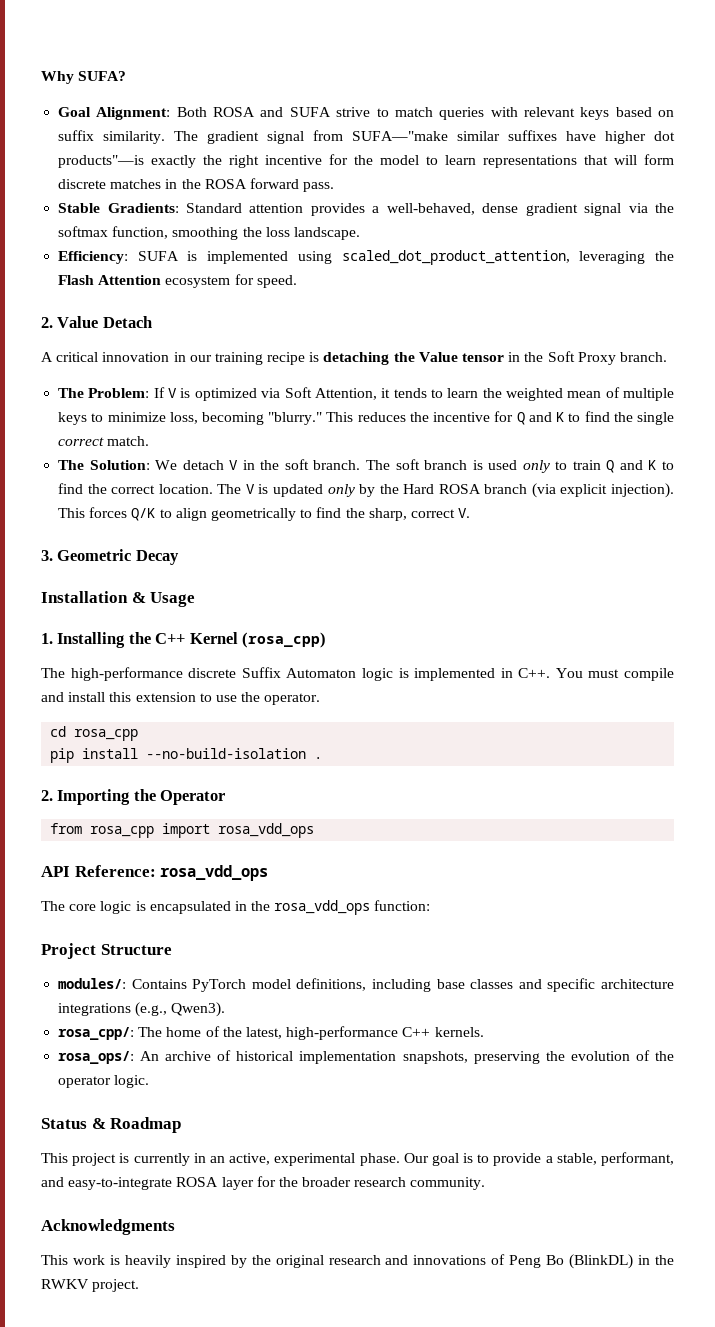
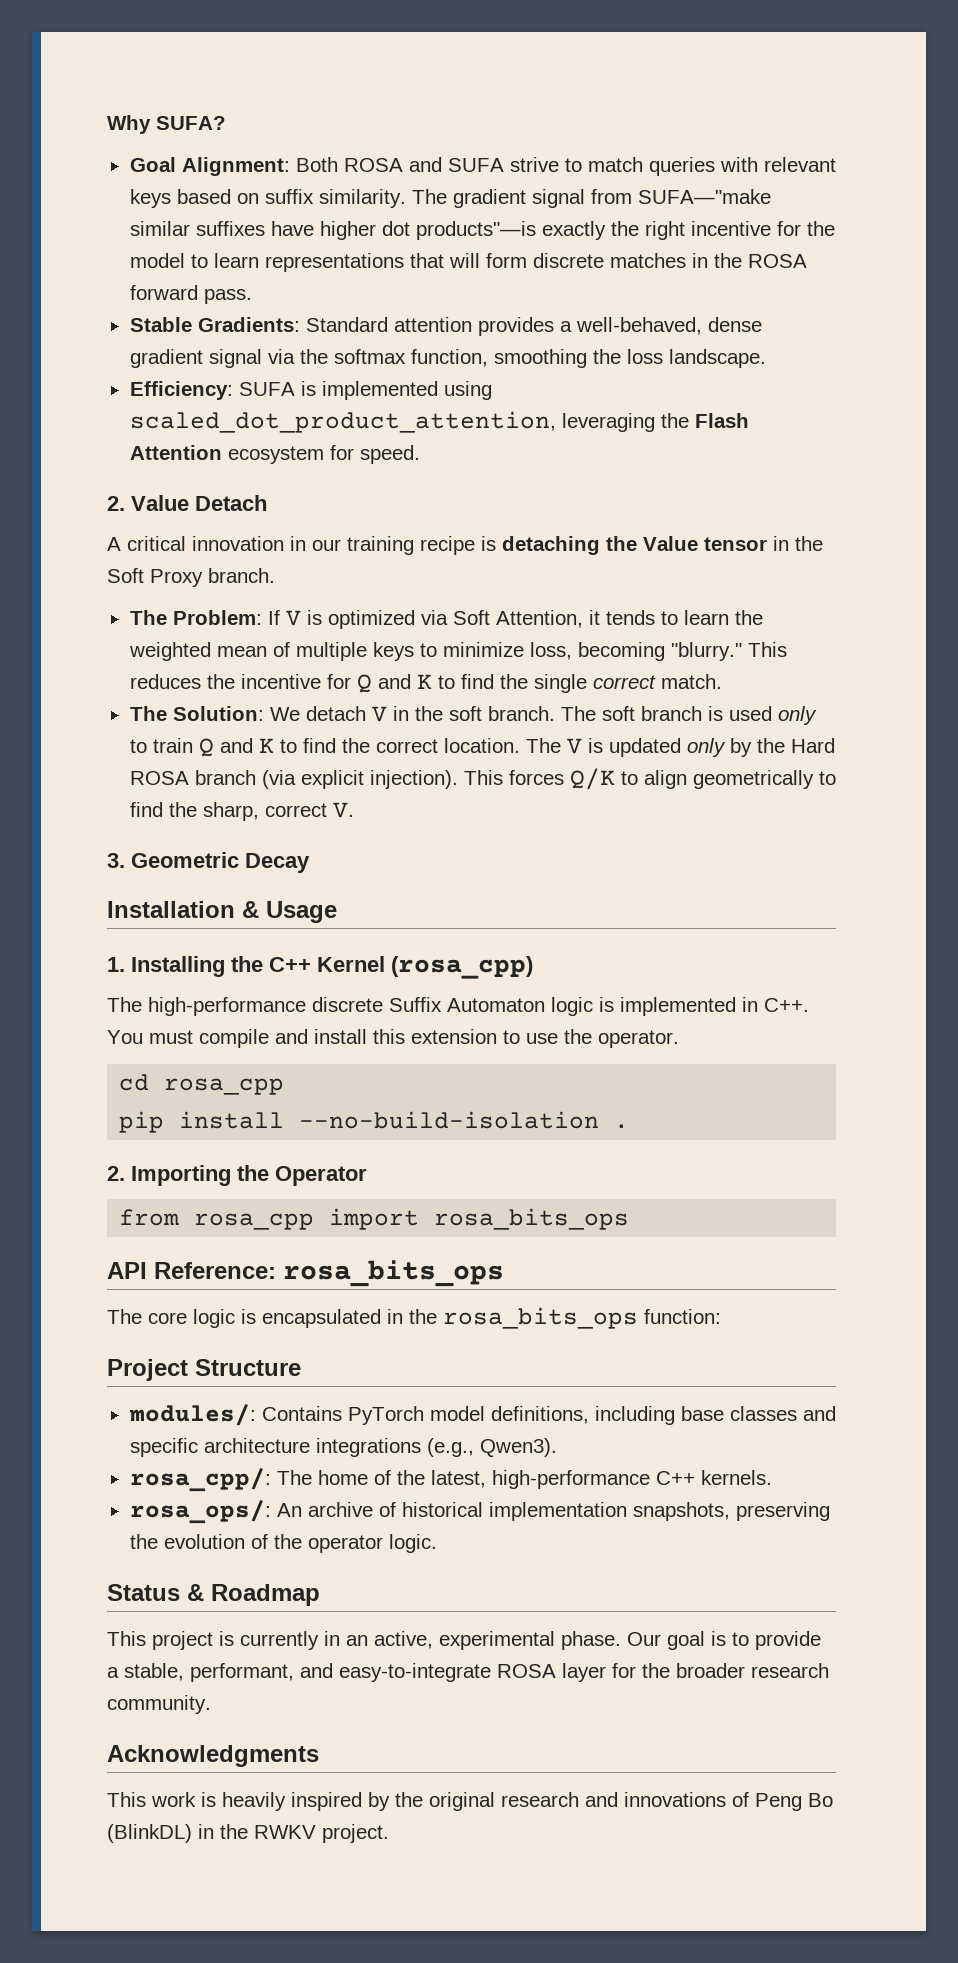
[218,823,315,838] rosa_vdd_ops -> [434,1208,630,1230] rosa_bits_ops
[160,865,269,881] rosa_vdd_ops -> [283,1260,504,1287] rosa_bits_ops
[274,900,371,915] rosa_vdd_ops -> [443,1307,638,1329] rosa_bits_ops

